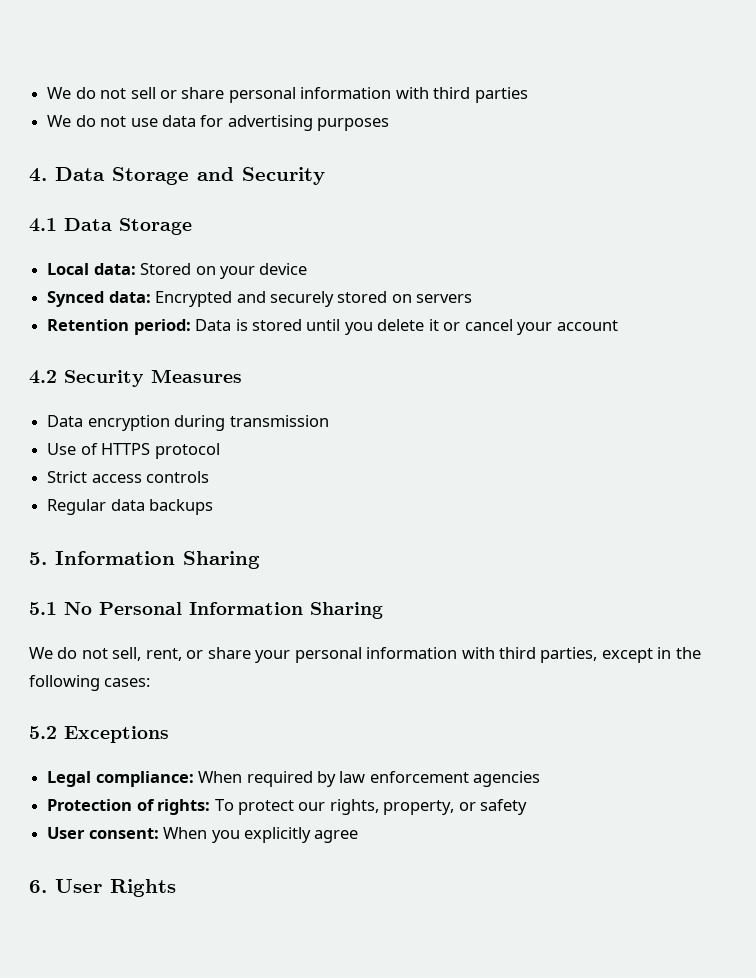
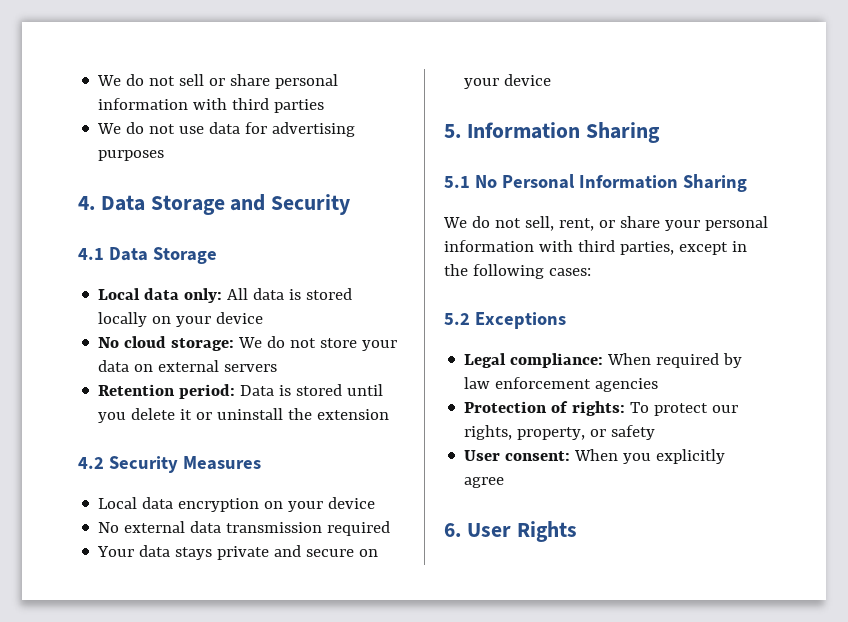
[93,263,308,279] [47,291,412,307] data: Stored on your device // Synced data: Encrypted and securely stored on -> [144,288,353,303] [98,312,264,327] [98,336,398,351] [98,360,220,372] data only: All data is stored locally on your device // No cloud storage: We do not store your data on external
[464,319,618,335] cancel your account -> [217,408,390,420] uninstall the extension
[47,415,329,431] [47,443,220,459] [47,471,210,483] [47,499,214,515] Data encryption during transmission // Use of HTTPS protocol // Strict access controls // Regular data backups -> [98,497,376,512] [98,521,391,536] [97,545,379,560] [464,74,552,89] Local data encryption on your device // No external data transmission required // Your data stays private and secure on your device

